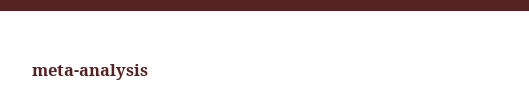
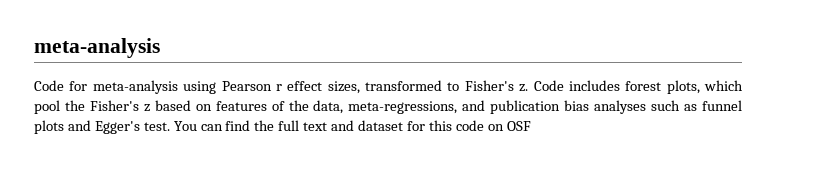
[32,64,148,80] meta-analysis -> [34,38,160,58] [34,80,743,94] [34,100,743,114] [34,120,531,134] meta-analysis // Code for meta-analysis using Pearson r effect sizes, transformed to Fisher's z. Code includes forest plots, which pool the Fisher's z based on features of the data, meta-regressions, and publication bias analyses such as funnel plots and Egger's test. You can find the full text and dataset for this code on OSF

